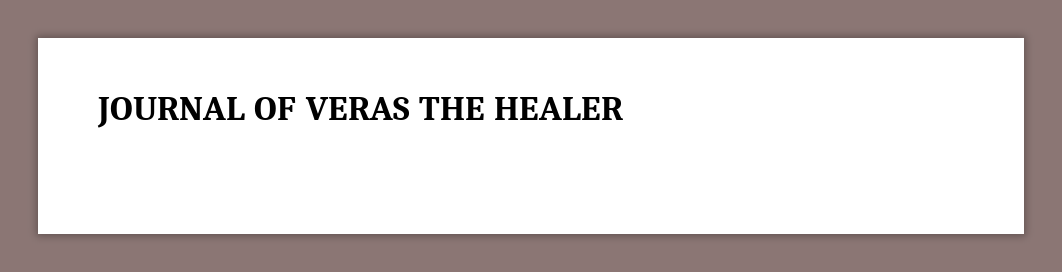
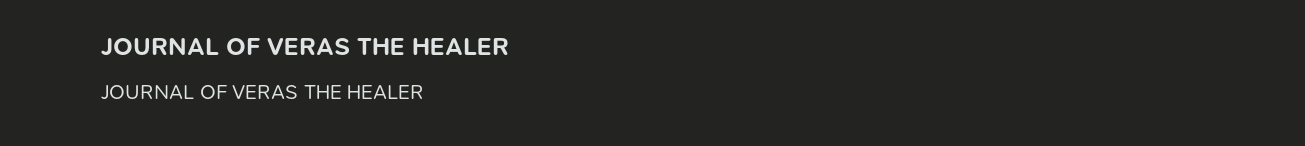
[97,97,625,128] JOURNAL OF VERAS THE HEALER -> [101,37,509,57] [101,85,425,100] JOURNAL OF VERAS THE HEALER // JOURNAL OF VERAS THE HEALER

